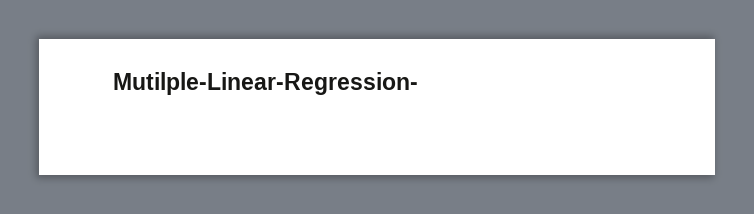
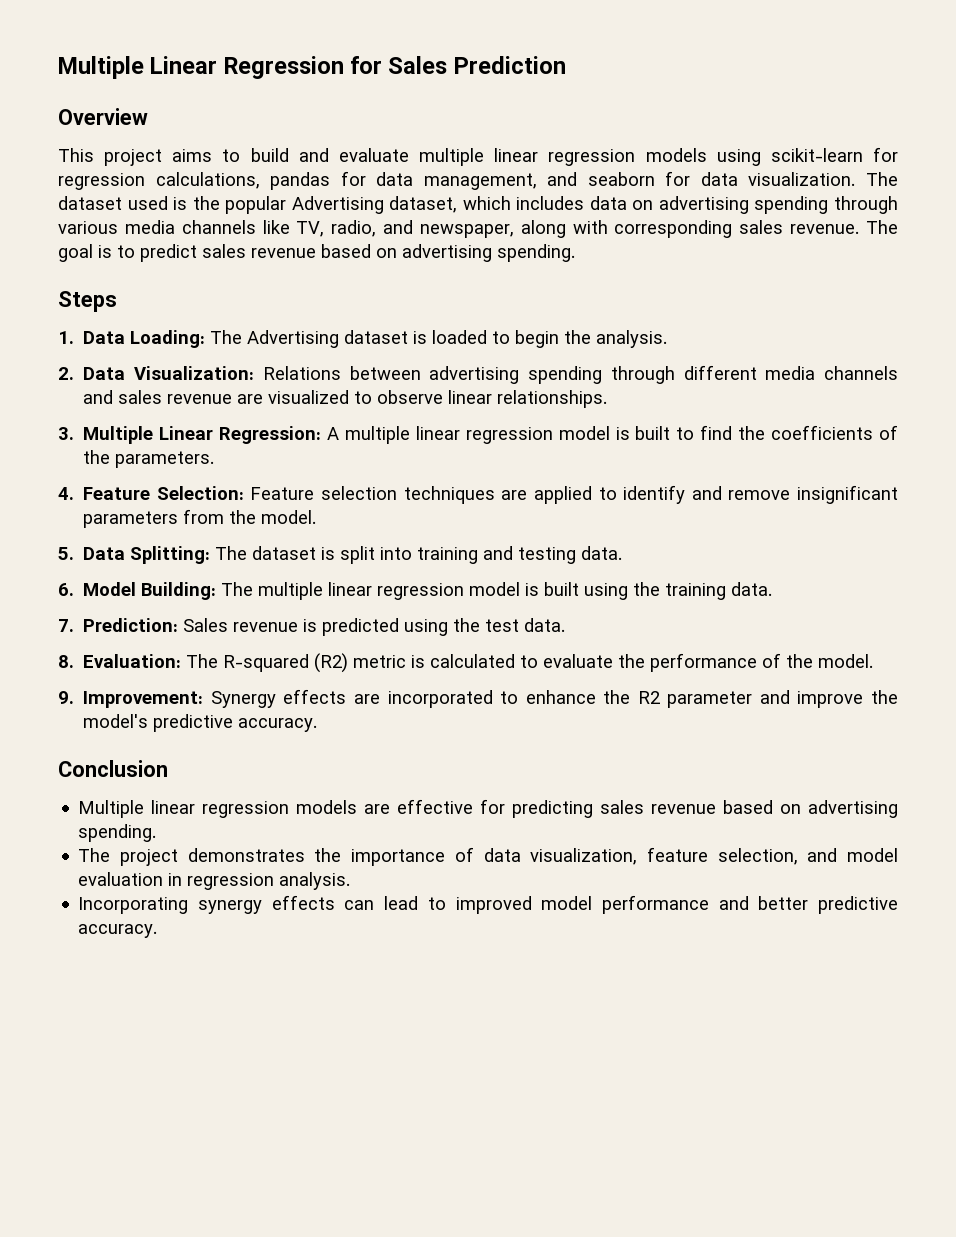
[113,72,418,95] Mutilple-Linear-Regression- -> [58,56,566,79] [58,108,148,125] [58,147,899,166] [58,171,898,190] [58,196,899,214] [58,220,898,238] [58,244,575,262] [58,291,117,312] [58,330,668,348] [58,365,898,384] [83,390,608,408] [58,425,899,444] [83,450,215,468] [58,485,899,504] [83,509,317,528] [58,546,623,564] [58,582,773,600] [58,618,566,636] [58,653,874,673] [58,689,898,708] [83,714,318,732] [58,760,168,777] [78,799,898,818] [78,824,157,842] [78,847,899,866] [78,872,351,890] [78,895,899,914] [78,924,158,938] Multiple Linear Regression for Sales Prediction // Overview // This project aims to build and evaluate multiple linear regression models using scikit-learn for regression calculations, pandas for data management, and seaborn for data visualization. The dataset used is the popular Advertising dataset, which includes data on advertising spending through various media channels like TV, radio, and newspaper, along with corresponding sales revenue. The goal is to predict sales revenue based on advertising spending. // Steps // 1. Data Loading: The Advertising dataset is loaded to begin the analysis. // 2. Data Visualization: Relations between advertising spending through different media channels and sales revenue are visualized to observe linear relationships. // 3. Multiple Linear Regression: A multiple linear regression model is built to find the coefficients of the parameters. // 4. Feature Selection: Feature selection techniques are applied to identify and remove insignificant parameters from the model. // 5. Data Splitting: The dataset is split into training and testing data. // 6. Model Building: The multiple linear regression model is built using the training data. // 7. Prediction: Sales revenue is predicted using the test data. // 8. Evaluation: The R-squared (R2) metric is calculated to evaluate the performance of the model. // 9. Improvement: Synergy effects are incorporated to enhance the R2 parameter and improve the model's predictive accuracy. // Conclusion // Multiple linear regression models are effective for predicting sales revenue based on advertising spending. // The project demonstrates the importance of data visualization, feature selection, and model evaluation in regression analysis. // Incorporating synergy effects can lead to improved model performance and better predictive accuracy.

